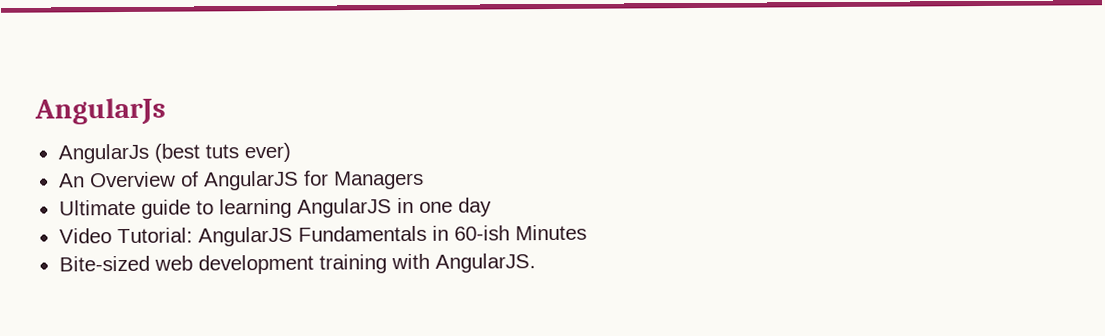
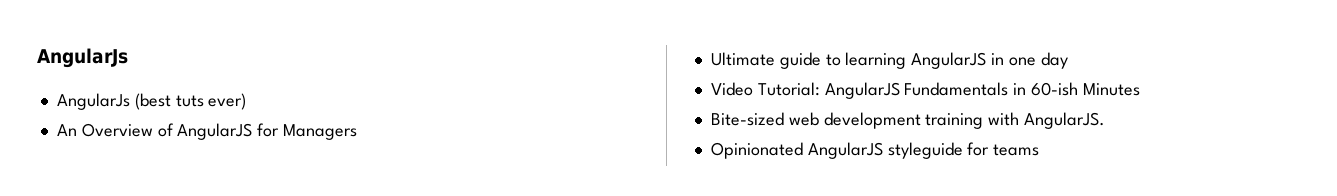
(536, 263) none -> [710,142,1040,159] // Opinionated AngularJS styleguide for teams

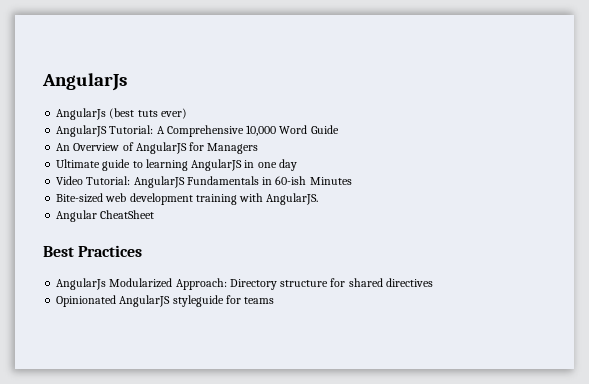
(247, 101) none -> [56,125,339,137] // AngularJS Tutorial: A Comprehensive 10,000 Word Guide
(1106, 120) none -> [56,210,155,222] [43,245,143,257] [56,278,433,290] // Angular CheatSheet // Best Practices // AngularJs Modularized Approach: Directory structure for shared directives

